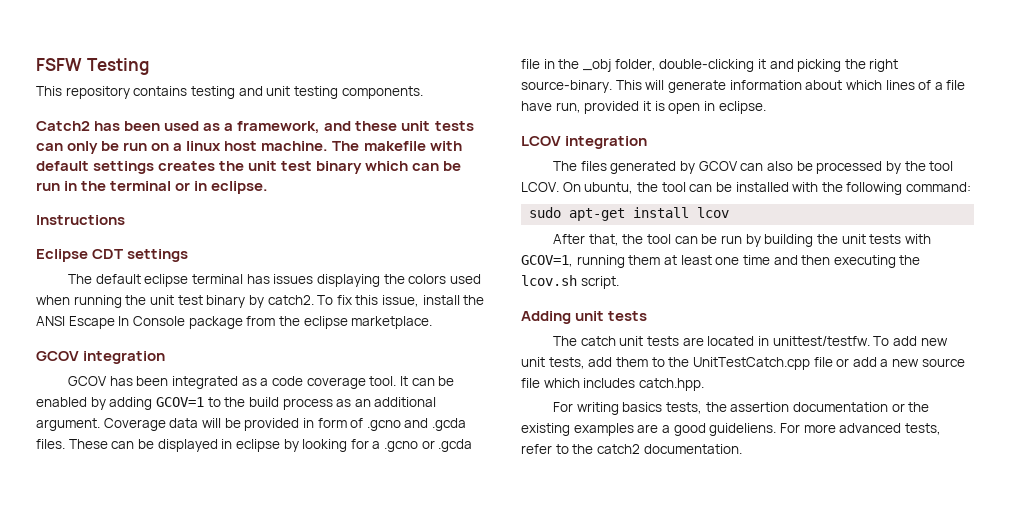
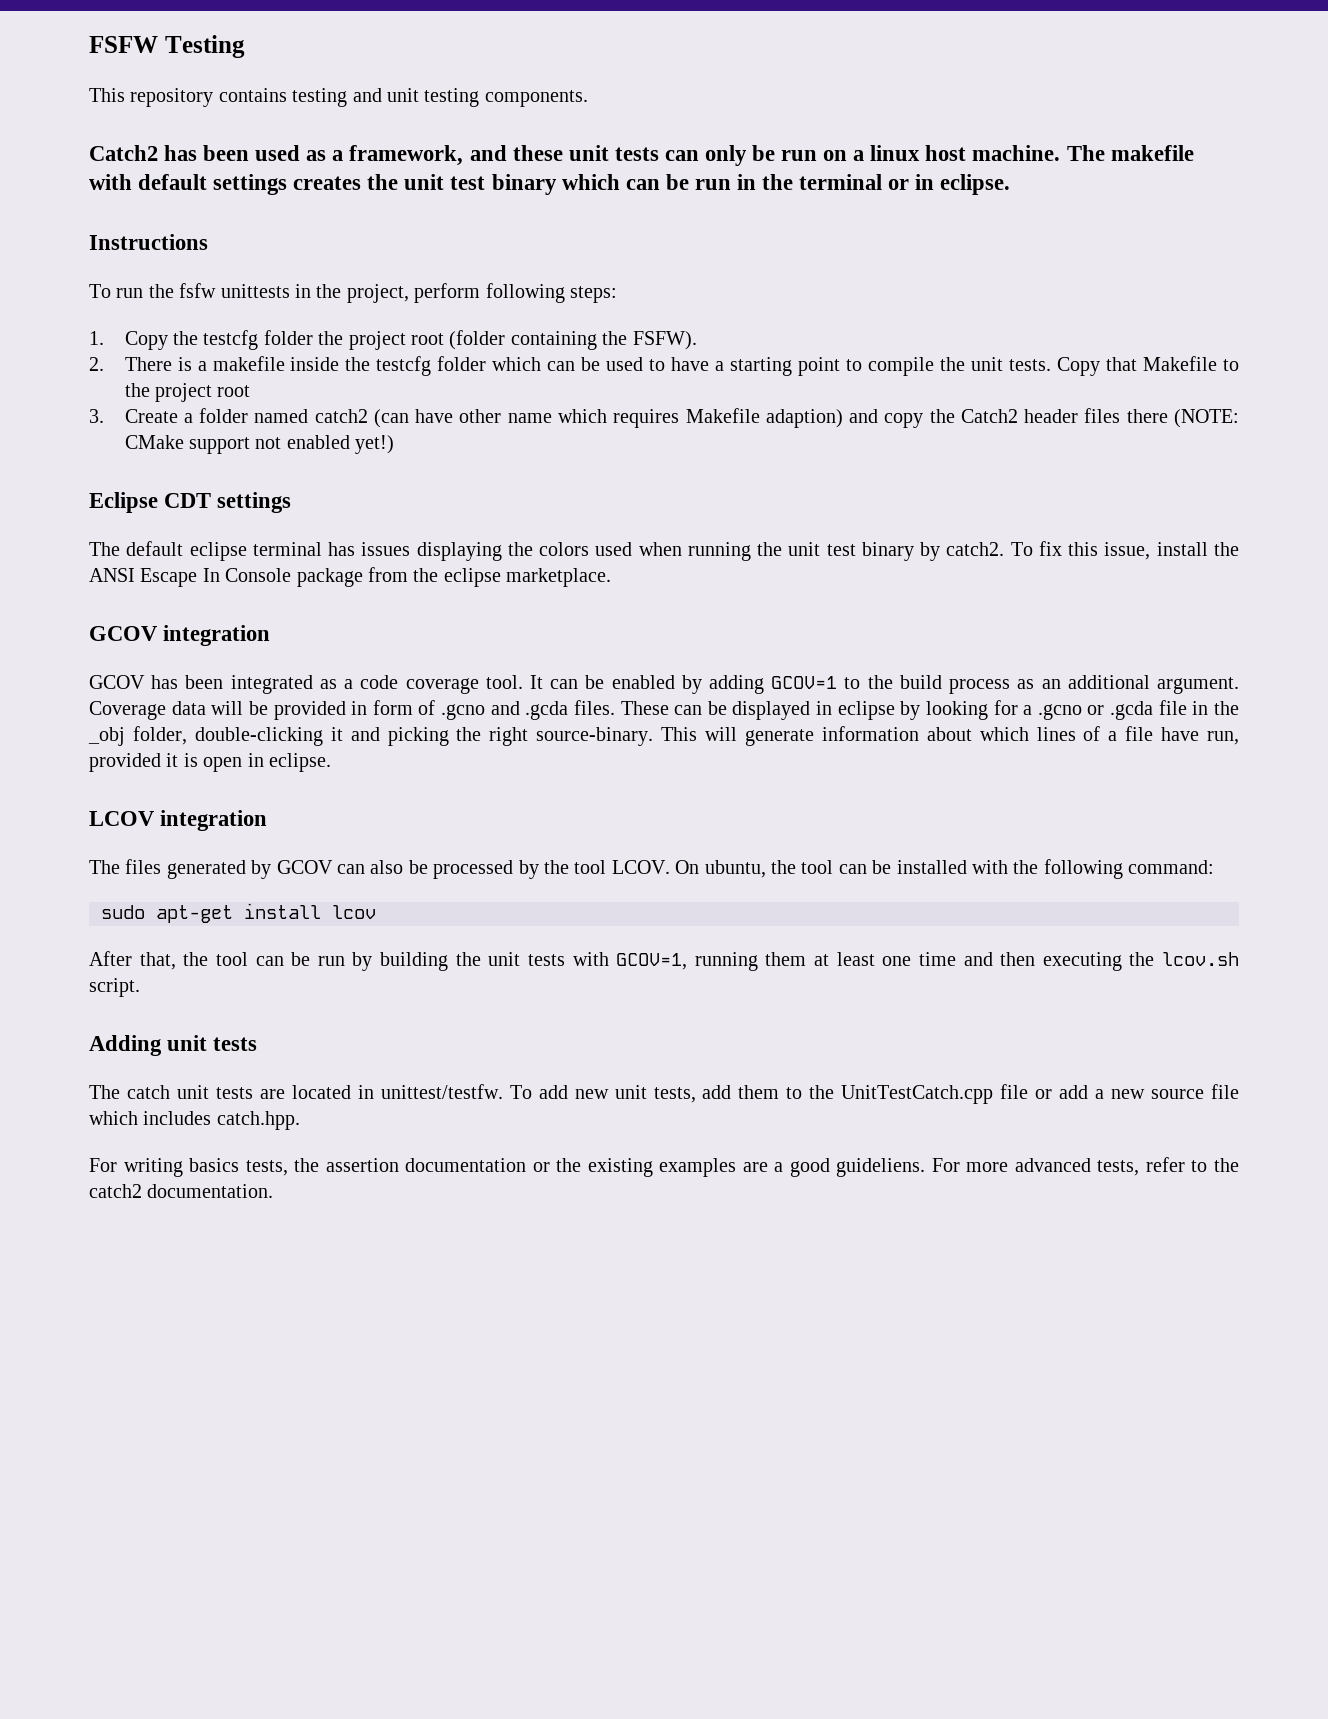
(125, 220) none -> [89,283,617,303] [89,330,697,350] [89,356,1239,376] [124,383,251,402] [89,408,1239,428] [124,435,395,454] // To run the fsfw unittests in the project, perform following steps: // 1. Copy the testcfg folder the project root (folder containing the FSFW). // 2. There is a makefile inside the testcfg folder which can be used to have a starting point to compile the unit tests. Copy that Makefile to the project root // 3. Create a folder named catch2 (can have other name which requires Makefile adaption) and copy the Catch2 header files there (NOTE: CMake support not enabled yet!)

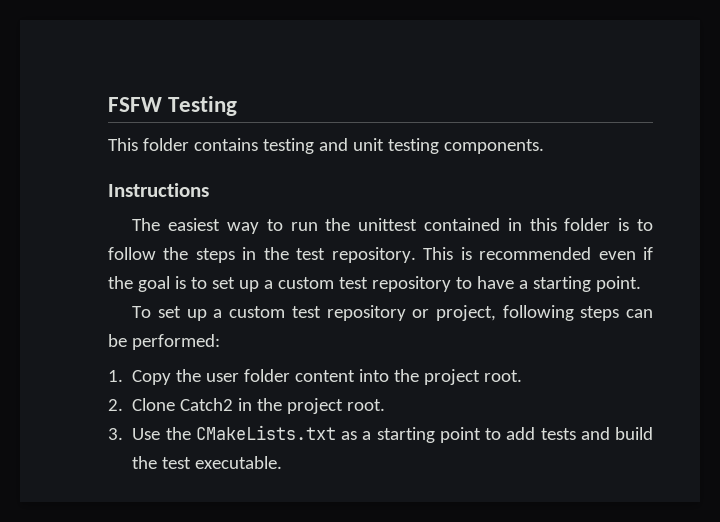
[130,88,214,107] repository -> [142,138,189,151] folder
[89,145,1194,166] [89,174,1011,195] [89,234,208,250] [89,283,617,303] [89,330,697,350] [89,356,1239,376] [124,383,251,402] [89,408,1239,428] [124,435,395,454] [89,492,292,513] [89,541,1239,561] [89,567,612,587] [89,625,271,646] [89,675,1240,694] [89,700,1240,720] [88,726,1239,746] [89,753,331,772] [89,810,268,831] [89,859,1215,879] [101,903,376,923] [89,951,1239,971] [89,978,140,997] [89,1035,258,1056] [89,1084,1240,1104] [89,1111,300,1130] [89,1157,1240,1177] [89,1184,274,1198] Catch2 has been used as a framework, and these unit tests can only be run on a linux host machine. The makefile with default settings creates the unit test binary which can be run in the terminal or in eclipse. // Instructions // To run the fsfw unittests in the project, perform following steps: // 1. Copy the testcfg folder the project root (folder containing the FSFW). // 2. There is a makefile inside the testcfg folder which can be used to have a starting point to compile the unit tests. Copy that Makefile to the project root // 3. Create a folder named catch2 (can have other name which requires Makefile adaption) and copy the Catch2 header files there (NOTE: CMake support not enabled yet!) // Eclipse CDT settings // The default eclipse terminal has issues displaying the colors used when running the unit test binary by catch2. To fix this issue, install the ANSI Escape In Console package from the eclipse marketplace. // GCOV integration // GCOV has been integrated as a code coverage tool. It can be enabled by adding GCOV=1 to the build process as an additional argument. Coverage data will be provided in form of .gcno and .gcda files. These can be displayed in eclipse by looking for a .gcno or .gcda file in the _obj folder, double-clicking it and picking the right source-binary. This will generate information about which lines of a file have run, provided it is open in eclipse. // LCOV integration // The files generated by GCOV can also be processed by the tool LCOV. On ubuntu, the tool can be installed with the following command: // sudo apt-get install lcov // After that, the tool can be run by building the unit tests with GCOV=1, running them at least one time and then executing the lcov.sh script. // Adding unit tests // The catch unit tests are located in unittest/testfw. To add new unit tests, add them to the UnitTestCatch.cpp file or add a new source file which includes catch.hpp. // For writing basics tests, the assertion documentation or the existing examples are a good guideliens. For more advanced tests, refer to the catch2 documentation. -> [108,183,209,197] [132,218,653,234] [108,247,653,263] [108,276,641,292] [132,305,654,321] [108,334,220,350] [108,369,523,385] [108,398,386,414] [108,425,653,443] [132,456,283,469] Instructions // The easiest way to run the unittest contained in this folder is to follow the steps in the test repository. This is recommended even if the goal is to set up a custom test repository to have a starting point. // To set up a custom test repository or project, following steps can be performed: // 1. Copy the user folder content into the project root. // 2. Clone Catch2 in the project root. // 3. Use the CMakeLists.txt as a starting point to add tests and build the test executable.

